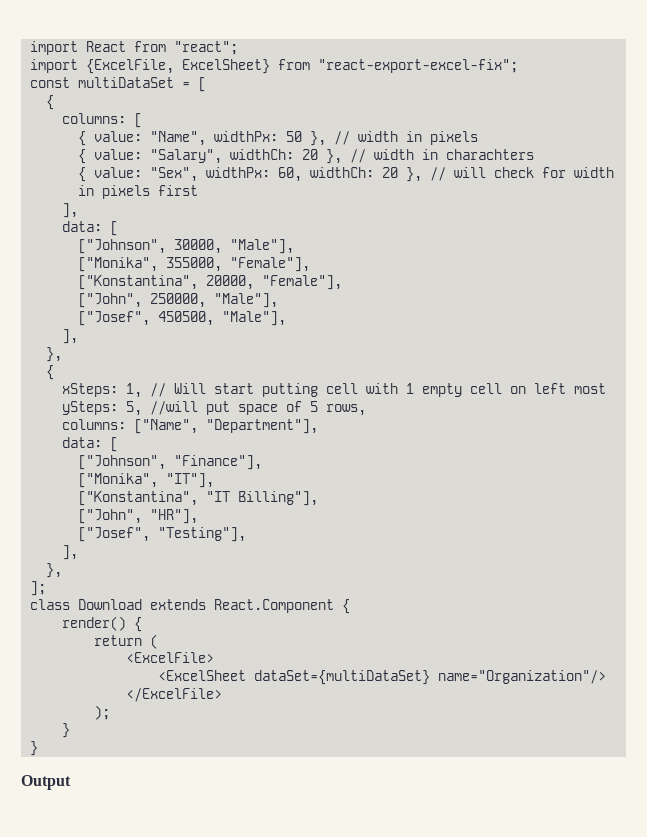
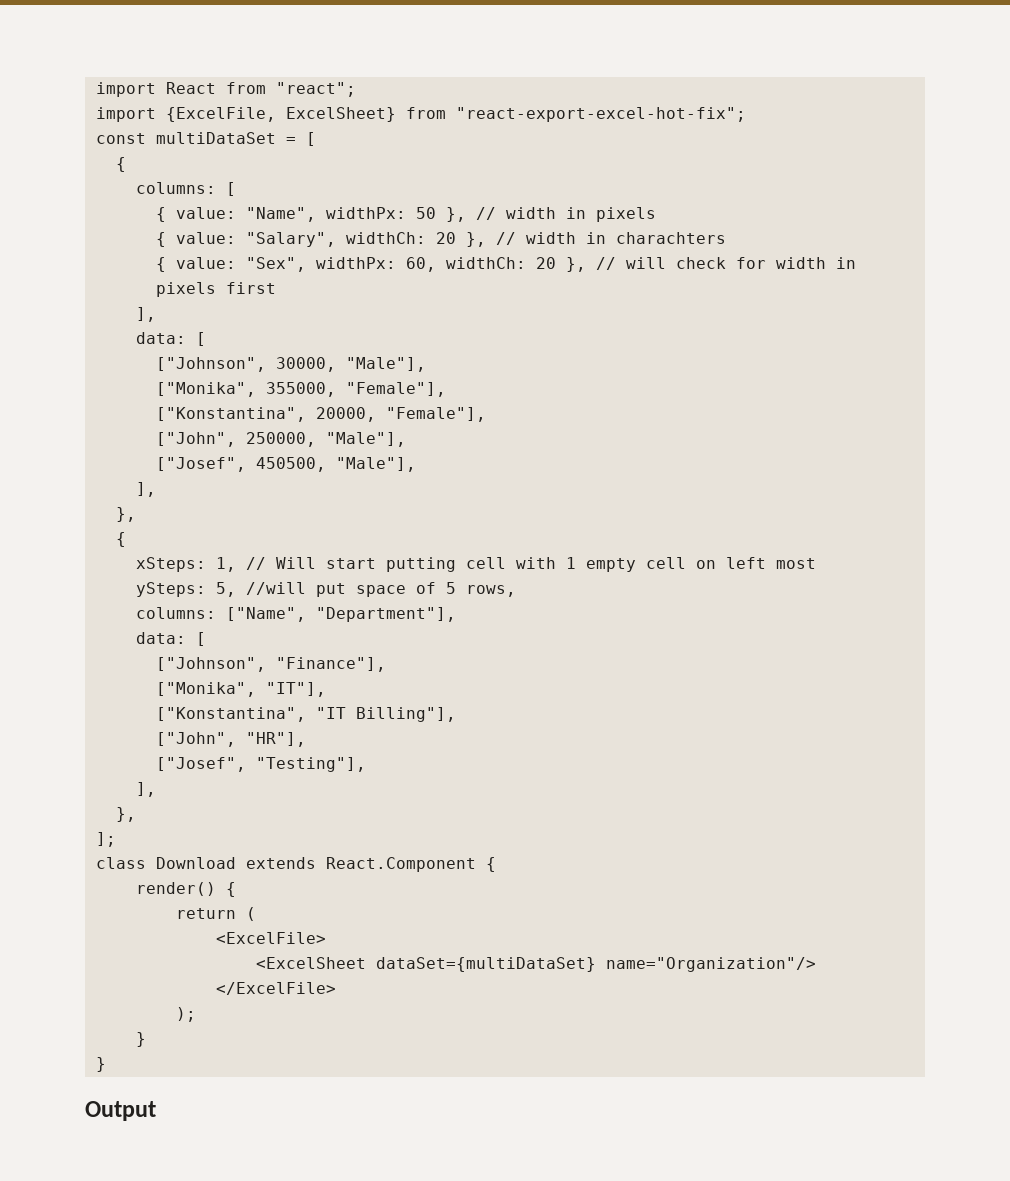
[317,59,518,73] "react-export-excel-fix"; -> [455,107,746,122] "react-export-excel-hot-fix";

